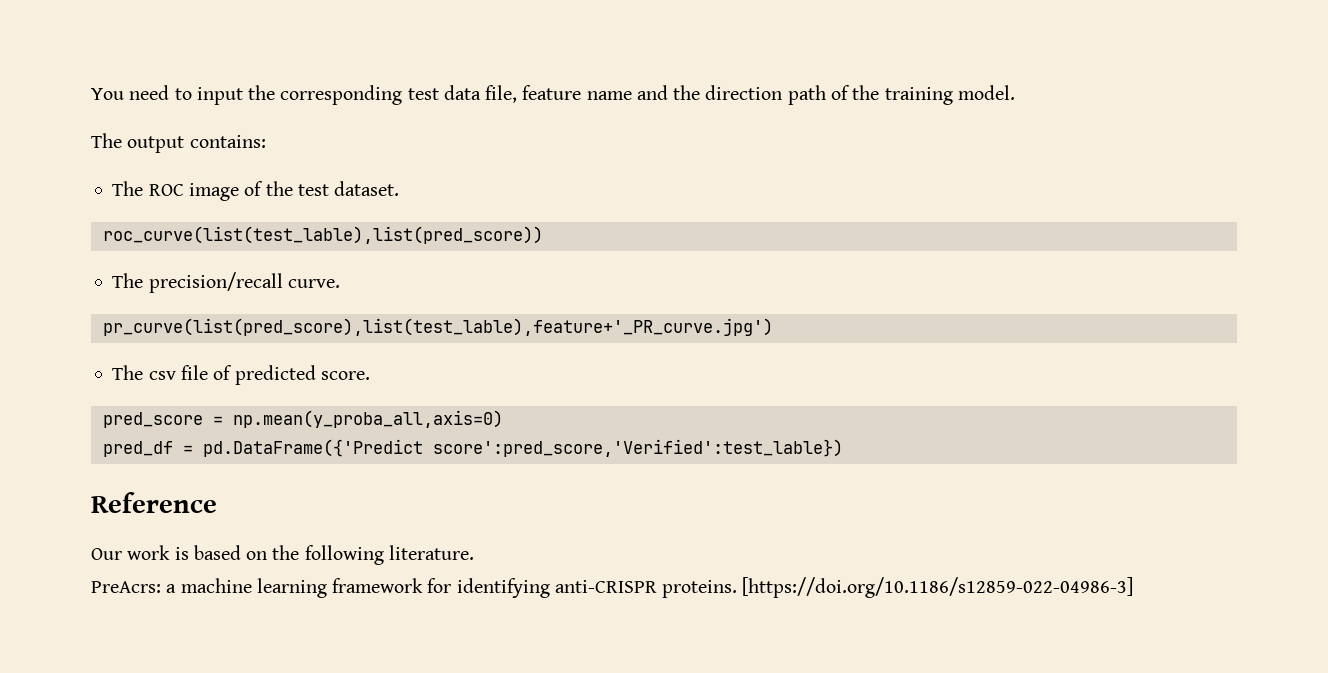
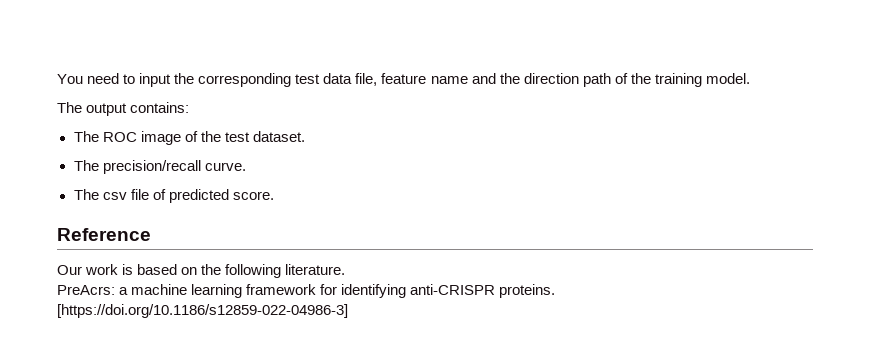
[102,226,543,244] // roc_curve(list(test_lable),list(pred_score)) -> (305, 136) none
[102,318,773,336] // pr_curve(list(pred_score),list(test_lable),feature+'_PR_curve.jpg') -> (246, 166) none
[102,410,503,428] [102,439,843,457] // pred_score = np.mean(y_proba_all,axis=0) // pred_df = pd.DataFrame({'Predict score':pred_score,'Verified':test_lable}) -> (274, 195) none

